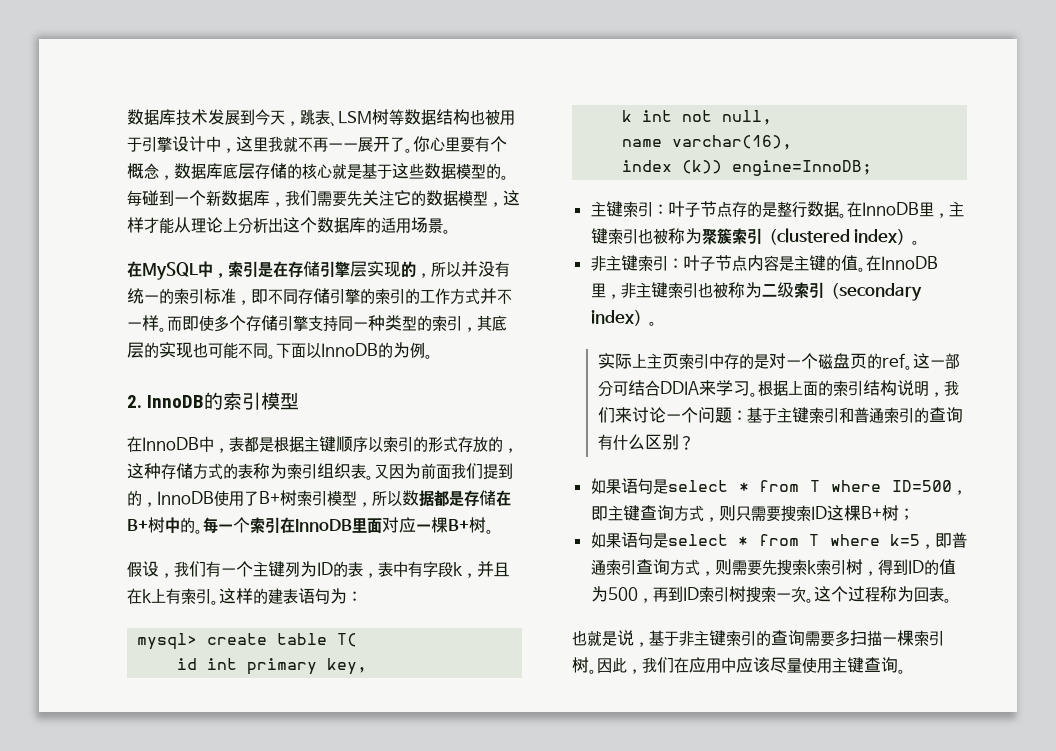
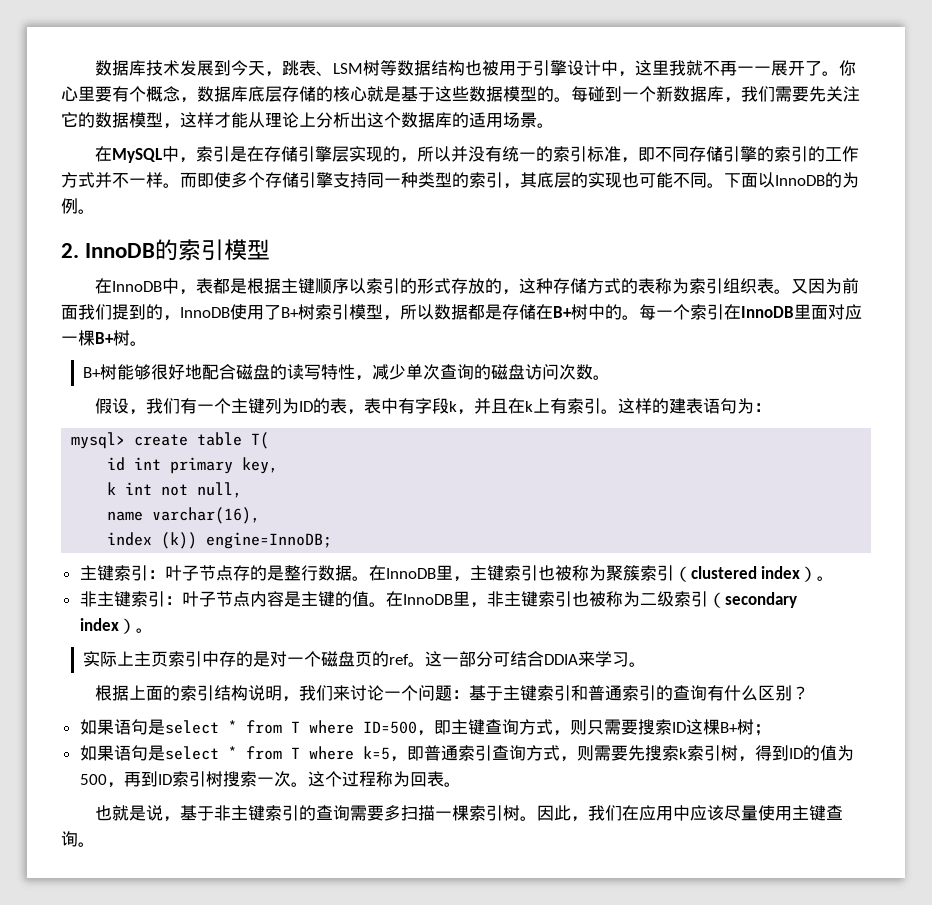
(494, 531) none -> [82,364,610,381] // B+树能够很好地配合磁盘的读写特性，减少单次查询的磁盘访问次数。
(758, 394) none -> (646, 664) //

